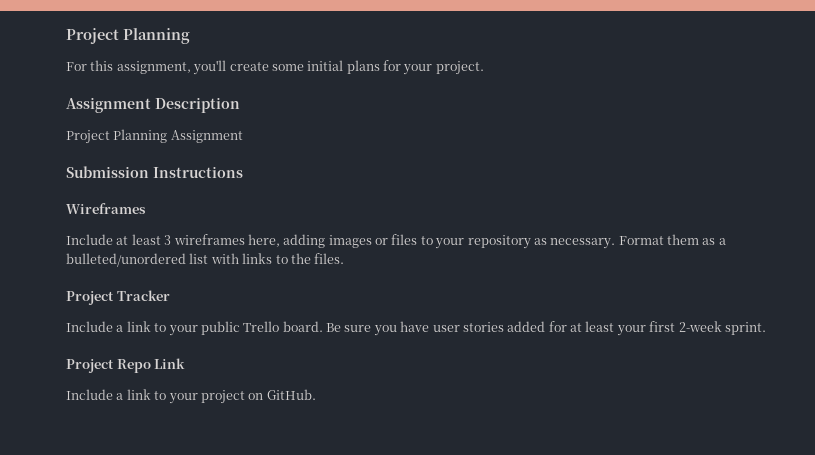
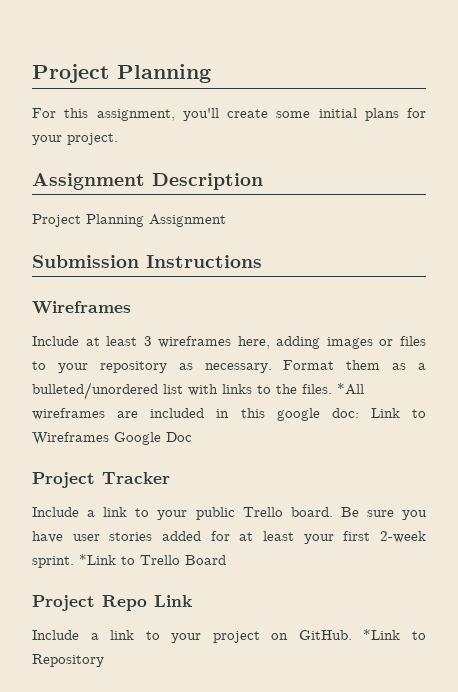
(345, 258) none -> [337,383,364,395] [32,408,426,421] [32,432,192,445] *All wireframes are included in this google doc: Link to Wireframes Google Doc
(766, 328) none -> [79,554,226,565] *Link to Trello Board
(316, 394) none -> [363,629,426,640] [32,654,104,667] *Link to Repository

